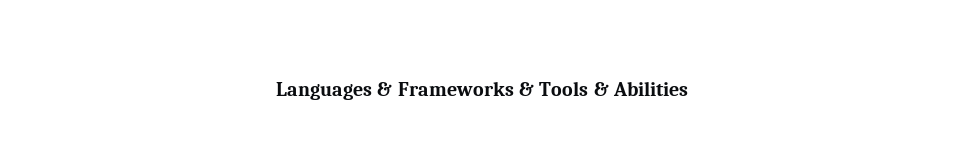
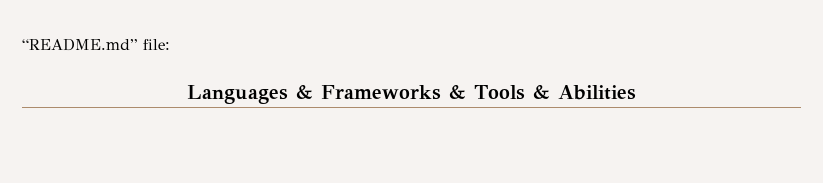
(276, 91) none -> [22,38,170,51] “README.md” file: //

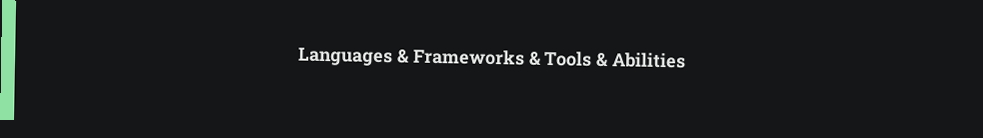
[22,38,170,51] “README.md” file: // -> (297, 57) none

